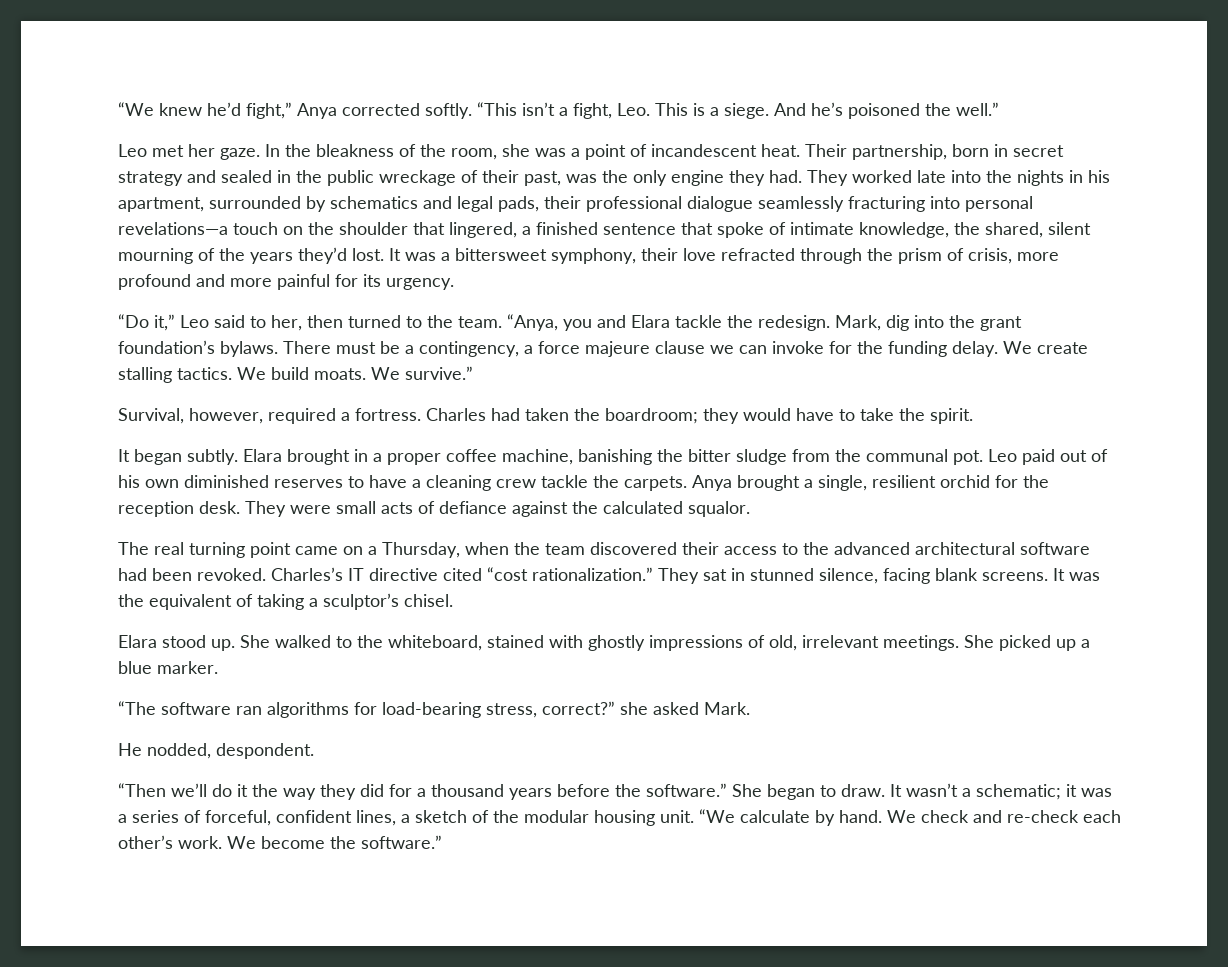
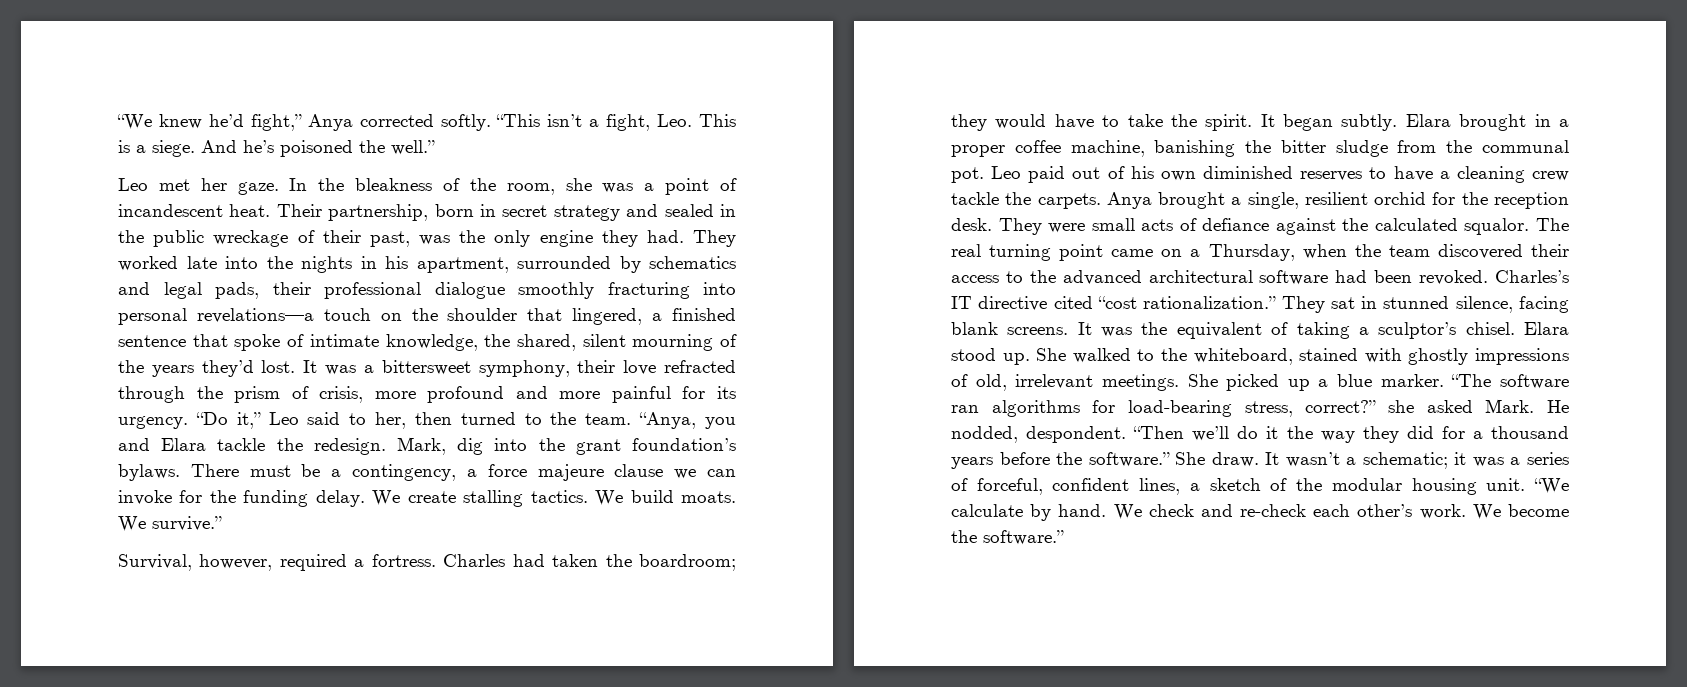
[758,196,844,212] seamlessly -> [518,282,594,299] smoothly
(454, 284) // -> (188, 422) none
(973, 416) // -> (1253, 122) none
(750, 509) // -> (1530, 226) none
(453, 600) // -> (1515, 328) none
(218, 667) // -> (1444, 380) none
(750, 708) // -> (1535, 406) none
(314, 751) // -> (1127, 434) none
[767,784,836,800] began to -> (1206, 458) none

